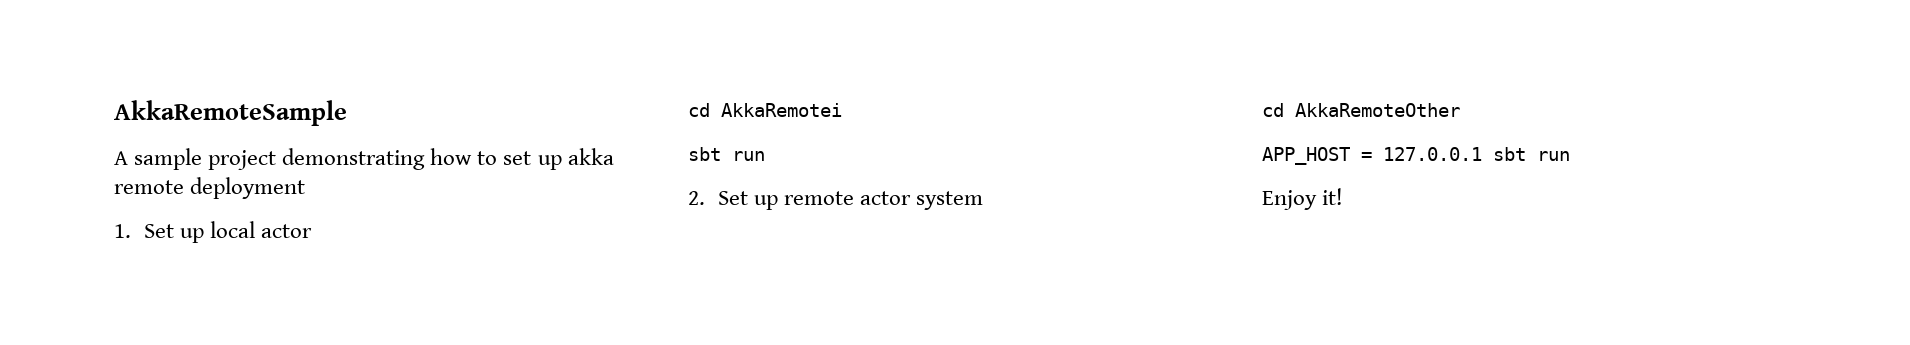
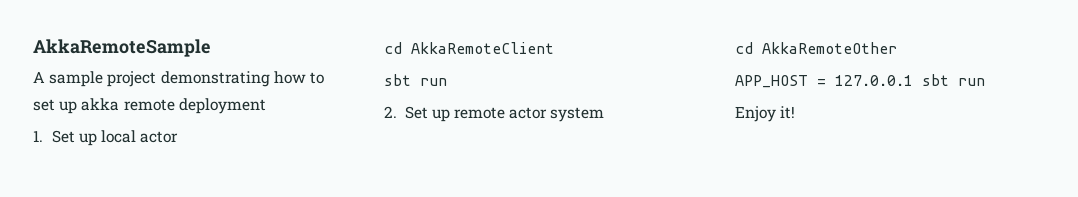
[721,103,842,117] AkkaRemotei -> [411,42,554,54] AkkaRemoteClient

